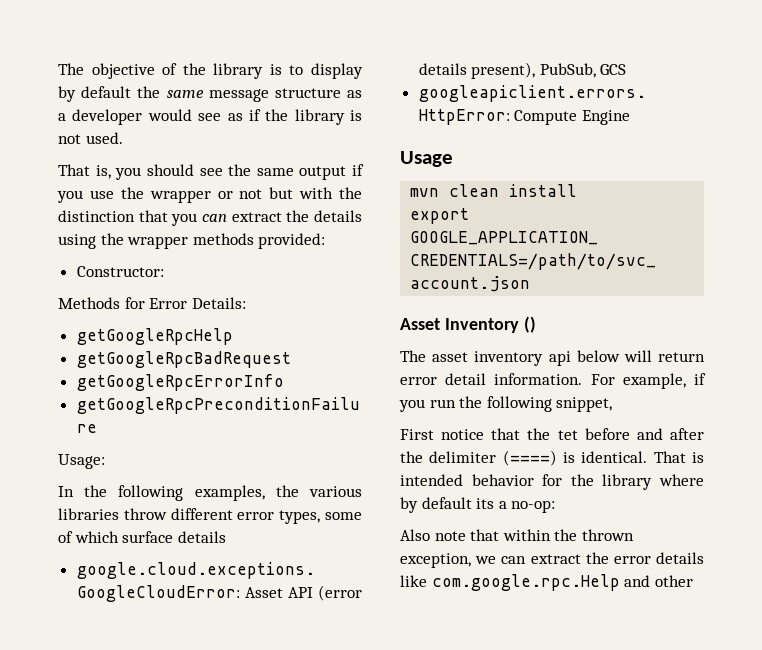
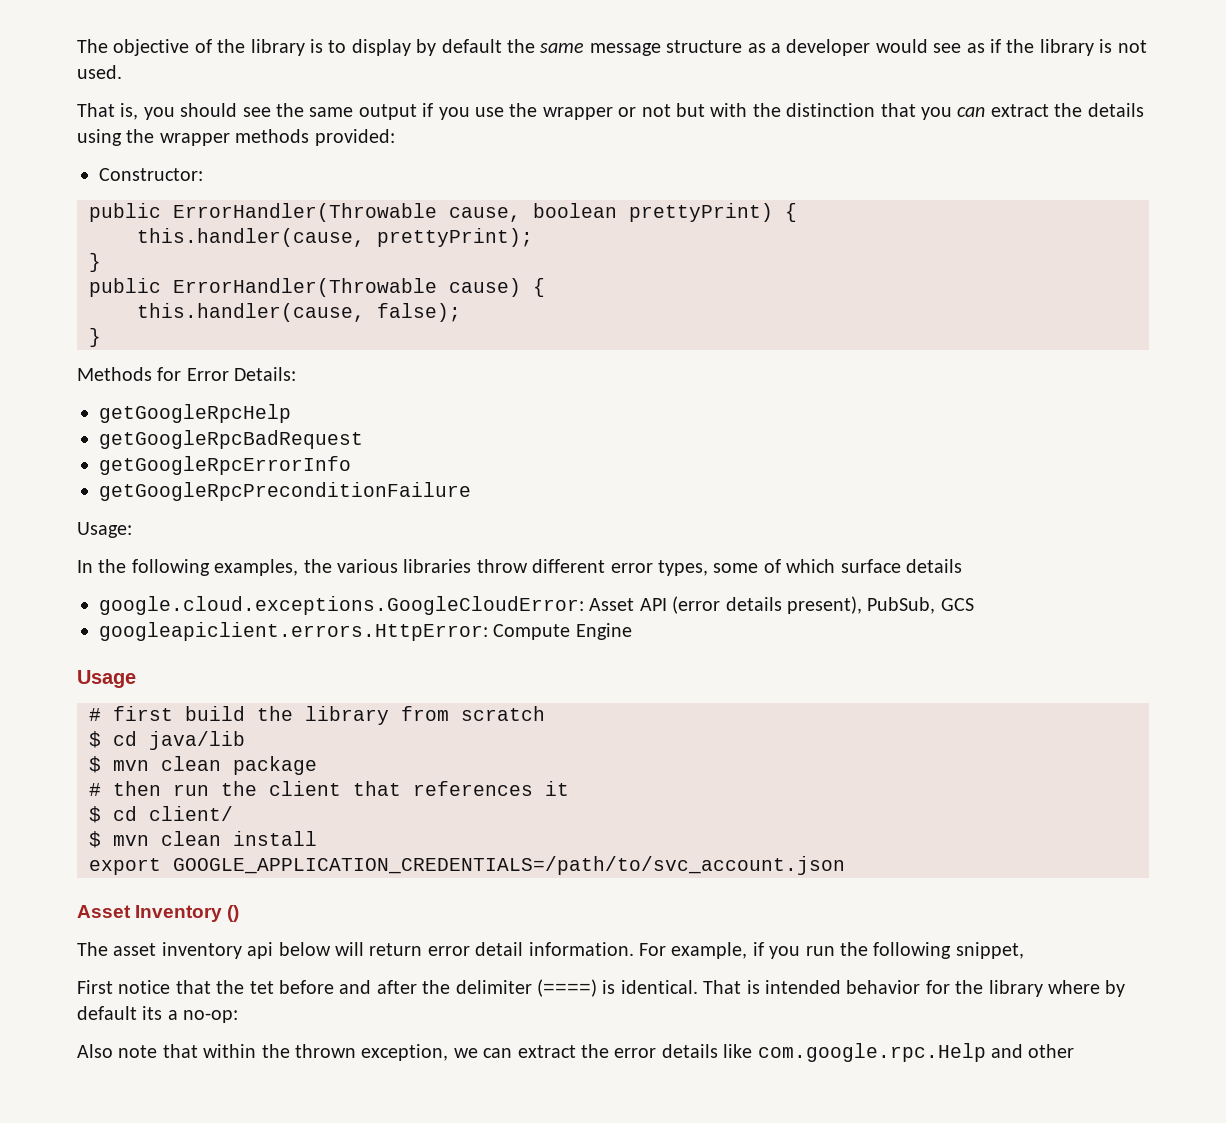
(164, 271) none -> [89,203,797,222] [137,228,533,247] [89,253,101,272] [89,278,545,297] [137,303,461,322] [89,328,101,347] // public ErrorHandler(Throwable cause, boolean prettyPrint) { // this.handler(cause, prettyPrint); // } // public ErrorHandler(Throwable cause) { // this.handler(cause, false); // }
(453, 159) none -> [89,706,545,725] [89,731,245,750] [89,756,317,775] [89,781,569,796] [89,806,233,823] [89,831,101,848] # first build the library from scratch // $ cd java/lib // $ mvn clean package // # then run the client that references it // $ cd client/ // $

